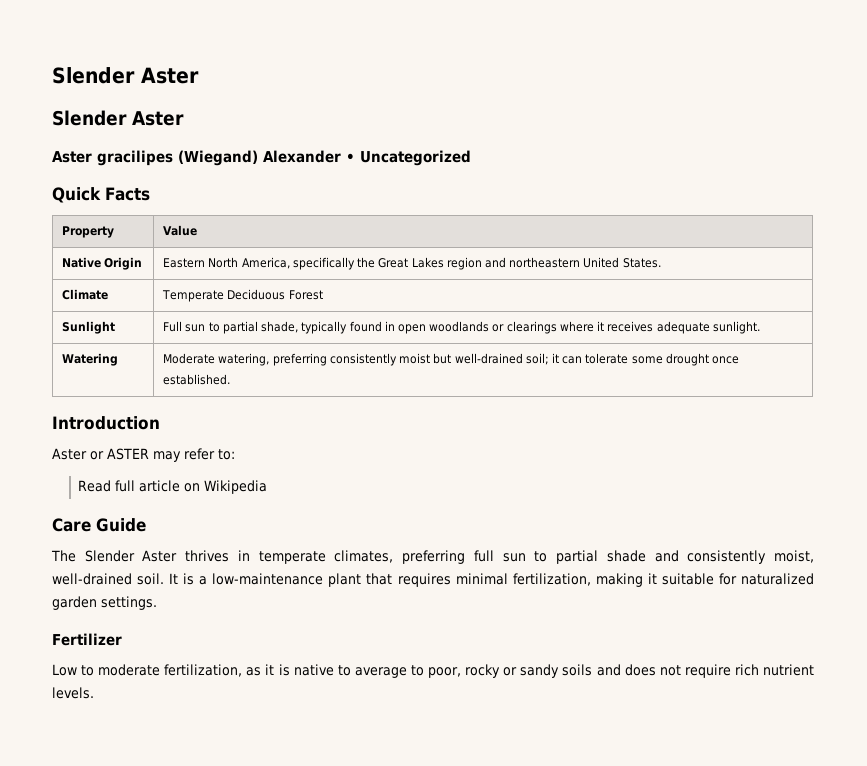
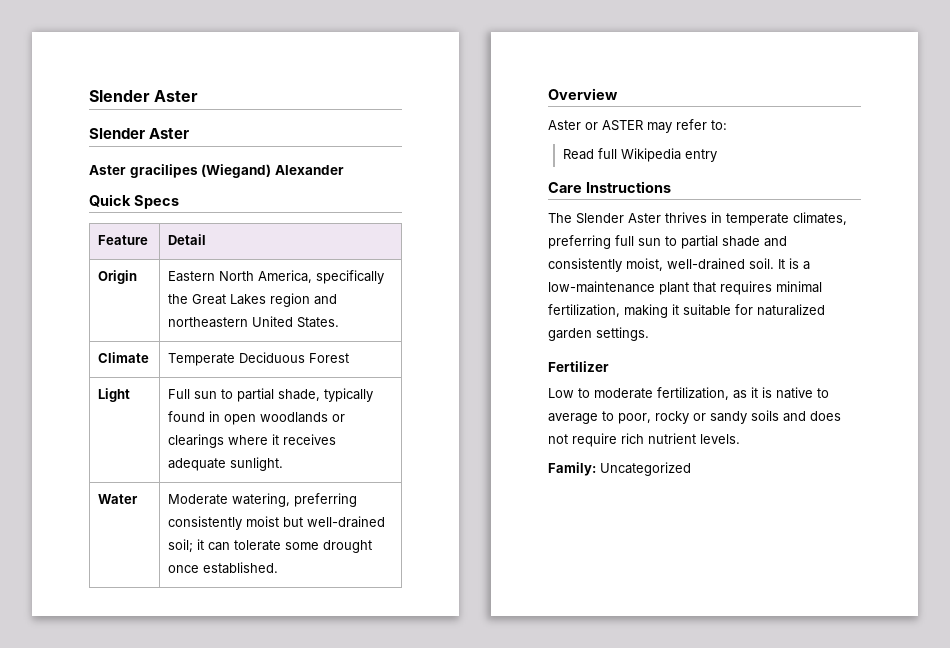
[346,150,471,166] • Uncategorized -> (344, 170) none
[105,187,150,201] [62,226,115,238] [163,225,198,236] [62,257,102,268] Facts // Property | Value // Native -> [133,195,179,209] [98,235,149,245] [168,234,207,245] Specs // Feature | Detail //
[62,321,116,334] Sunlight -> [98,388,131,402] Light
[62,353,119,366] Watering -> [98,494,139,504] Water
[52,416,160,430] Introduction -> [548,88,618,100] Overview
[139,480,201,492] article on -> (617, 153) none
(268, 487) none -> [684,149,717,162] entry
[96,518,146,532] Guide -> [585,181,671,193] Instructions
(94, 693) none -> [548,462,691,476] // Family: Uncategorized

